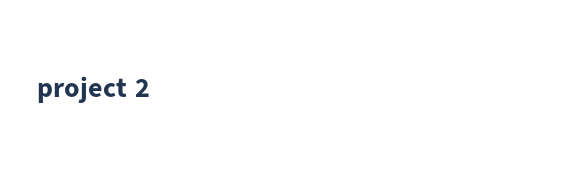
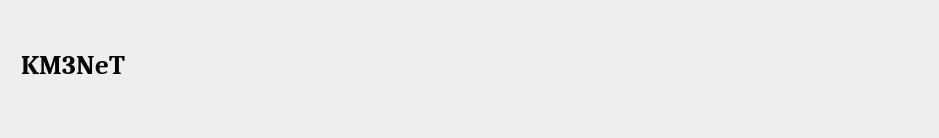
[37,76,150,103] project 2 -> [21,56,125,74] KM3NeT

